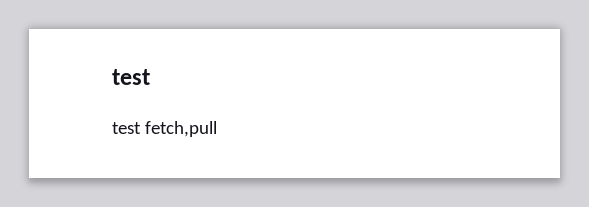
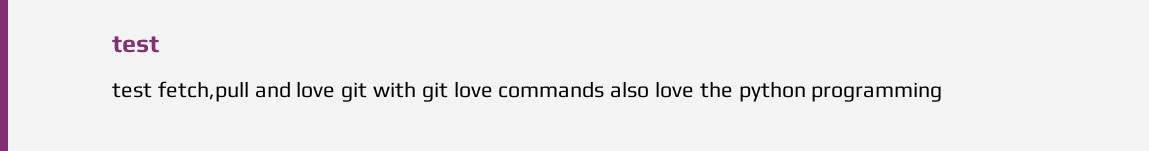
(217, 129) none -> [254,81,943,102] and love git with git love commands also love the python programming

